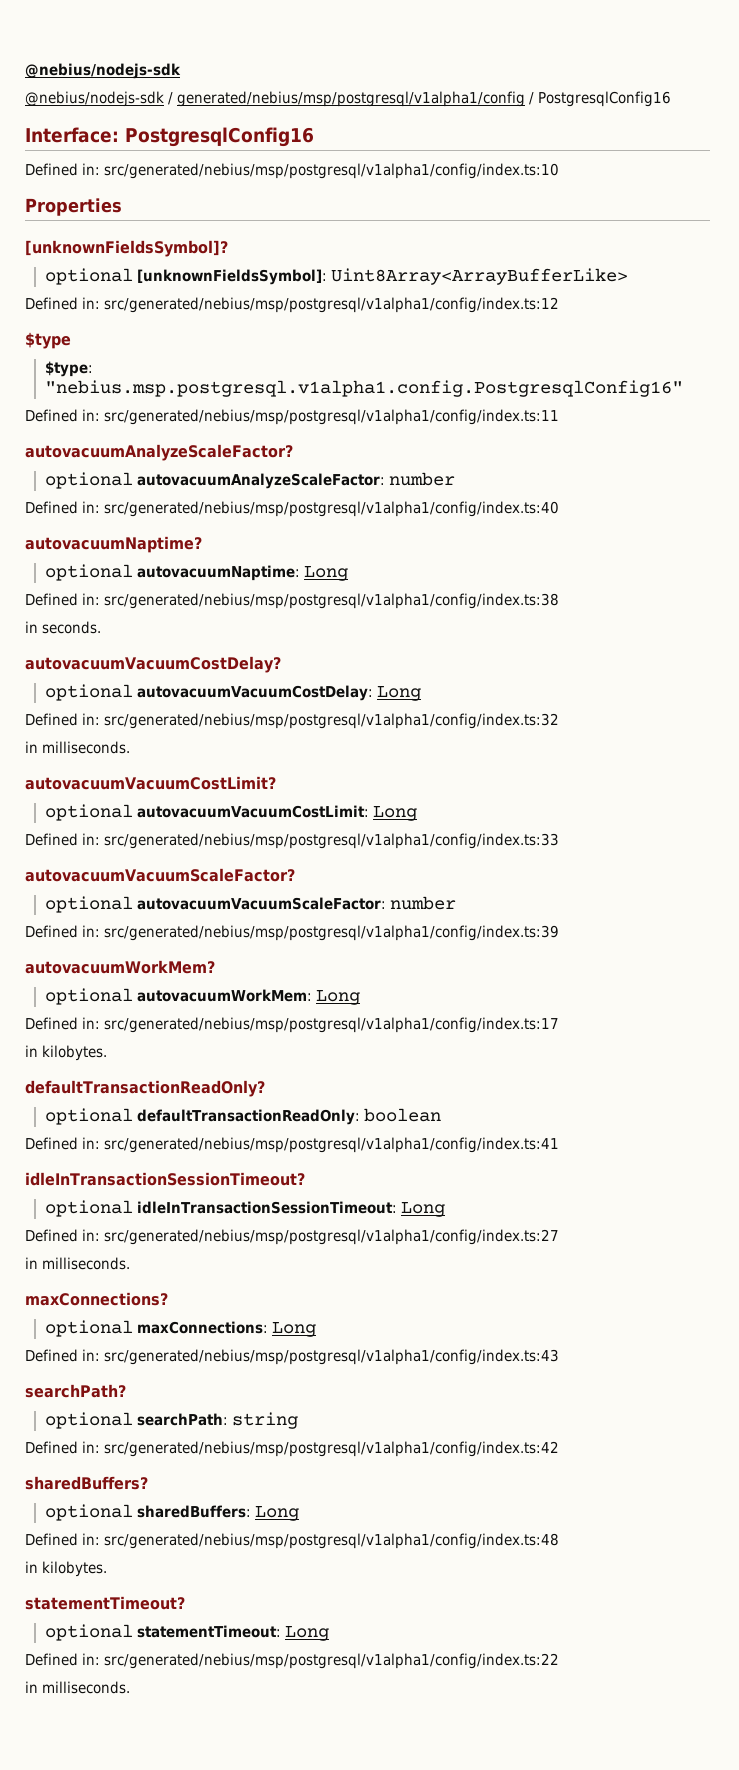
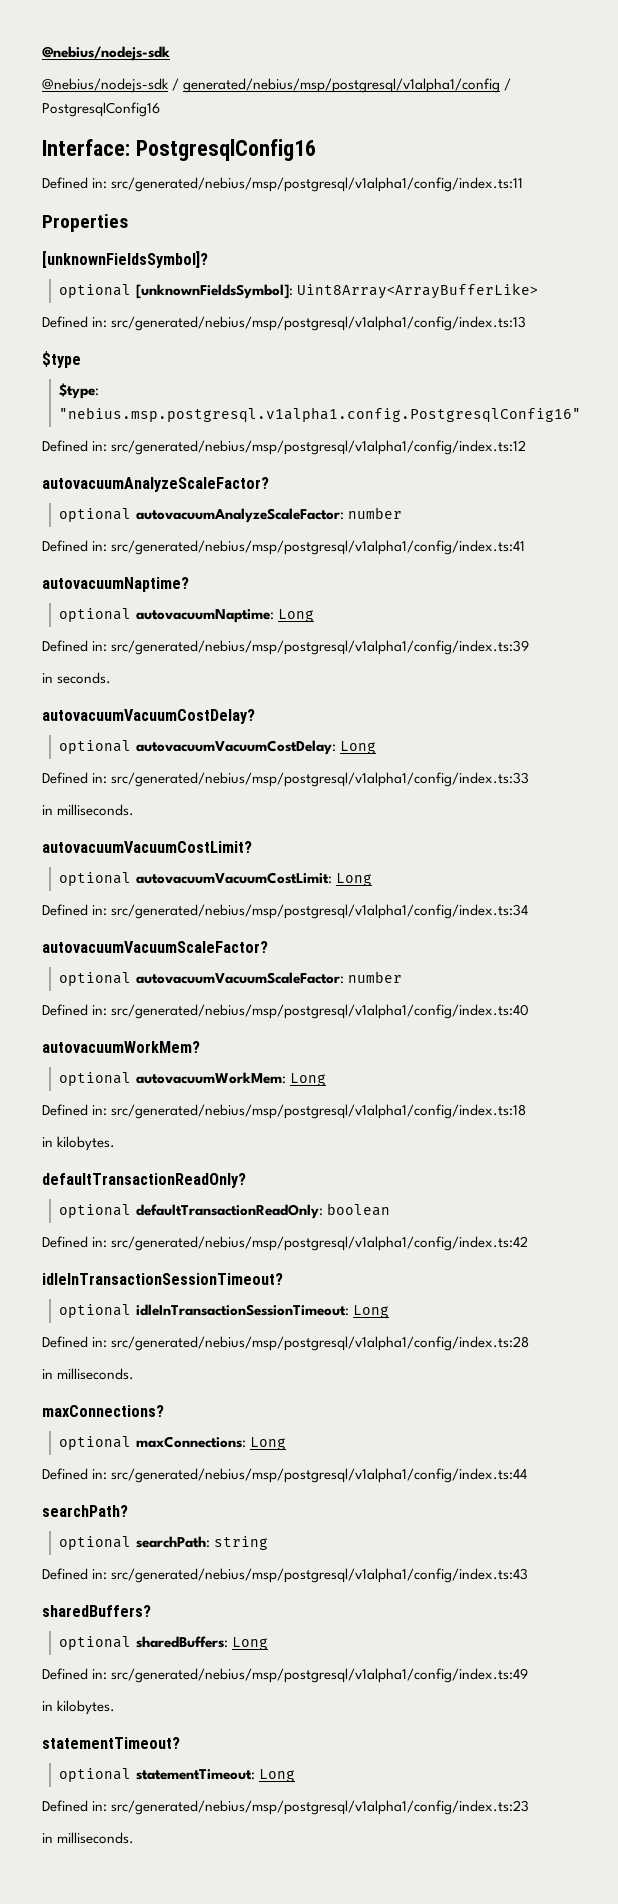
[104,163,560,179] src/generated/nebius/msp/postgresql/v1alpha1/config/index.ts:10 -> [111,177,524,192] src/generated/nebius/msp/postgresql/v1alpha1/config/index.ts:11
[104,297,560,313] src/generated/nebius/msp/postgresql/v1alpha1/config/index.ts:12 -> [111,316,527,331] src/generated/nebius/msp/postgresql/v1alpha1/config/index.ts:13
[104,409,560,425] src/generated/nebius/msp/postgresql/v1alpha1/config/index.ts:11 -> [111,440,527,455] src/generated/nebius/msp/postgresql/v1alpha1/config/index.ts:12
[104,501,560,517] src/generated/nebius/msp/postgresql/v1alpha1/config/index.ts:40 -> [111,540,526,555] src/generated/nebius/msp/postgresql/v1alpha1/config/index.ts:41
[104,593,560,609] src/generated/nebius/msp/postgresql/v1alpha1/config/index.ts:38 -> [111,640,530,655] src/generated/nebius/msp/postgresql/v1alpha1/config/index.ts:39
[104,713,560,729] src/generated/nebius/msp/postgresql/v1alpha1/config/index.ts:32 -> [111,772,530,787] src/generated/nebius/msp/postgresql/v1alpha1/config/index.ts:33
[104,833,560,849] src/generated/nebius/msp/postgresql/v1alpha1/config/index.ts:33 -> [111,904,529,919] src/generated/nebius/msp/postgresql/v1alpha1/config/index.ts:34
[104,925,560,941] src/generated/nebius/msp/postgresql/v1alpha1/config/index.ts:39 -> [111,1004,530,1019] src/generated/nebius/msp/postgresql/v1alpha1/config/index.ts:40
[104,1017,560,1033] src/generated/nebius/msp/postgresql/v1alpha1/config/index.ts:17 -> [111,1104,527,1119] src/generated/nebius/msp/postgresql/v1alpha1/config/index.ts:18
[104,1137,560,1153] src/generated/nebius/msp/postgresql/v1alpha1/config/index.ts:41 -> [111,1236,529,1251] src/generated/nebius/msp/postgresql/v1alpha1/config/index.ts:42
[104,1229,560,1245] src/generated/nebius/msp/postgresql/v1alpha1/config/index.ts:27 -> [111,1336,530,1351] src/generated/nebius/msp/postgresql/v1alpha1/config/index.ts:28
[104,1349,560,1365] src/generated/nebius/msp/postgresql/v1alpha1/config/index.ts:43 -> [111,1468,528,1483] src/generated/nebius/msp/postgresql/v1alpha1/config/index.ts:44
[104,1441,560,1457] src/generated/nebius/msp/postgresql/v1alpha1/config/index.ts:42 -> [111,1568,529,1583] src/generated/nebius/msp/postgresql/v1alpha1/config/index.ts:43
[104,1533,560,1549] src/generated/nebius/msp/postgresql/v1alpha1/config/index.ts:48 -> [111,1668,529,1683] src/generated/nebius/msp/postgresql/v1alpha1/config/index.ts:49
[104,1653,560,1669] src/generated/nebius/msp/postgresql/v1alpha1/config/index.ts:22 -> [111,1800,530,1815] src/generated/nebius/msp/postgresql/v1alpha1/config/index.ts:23

